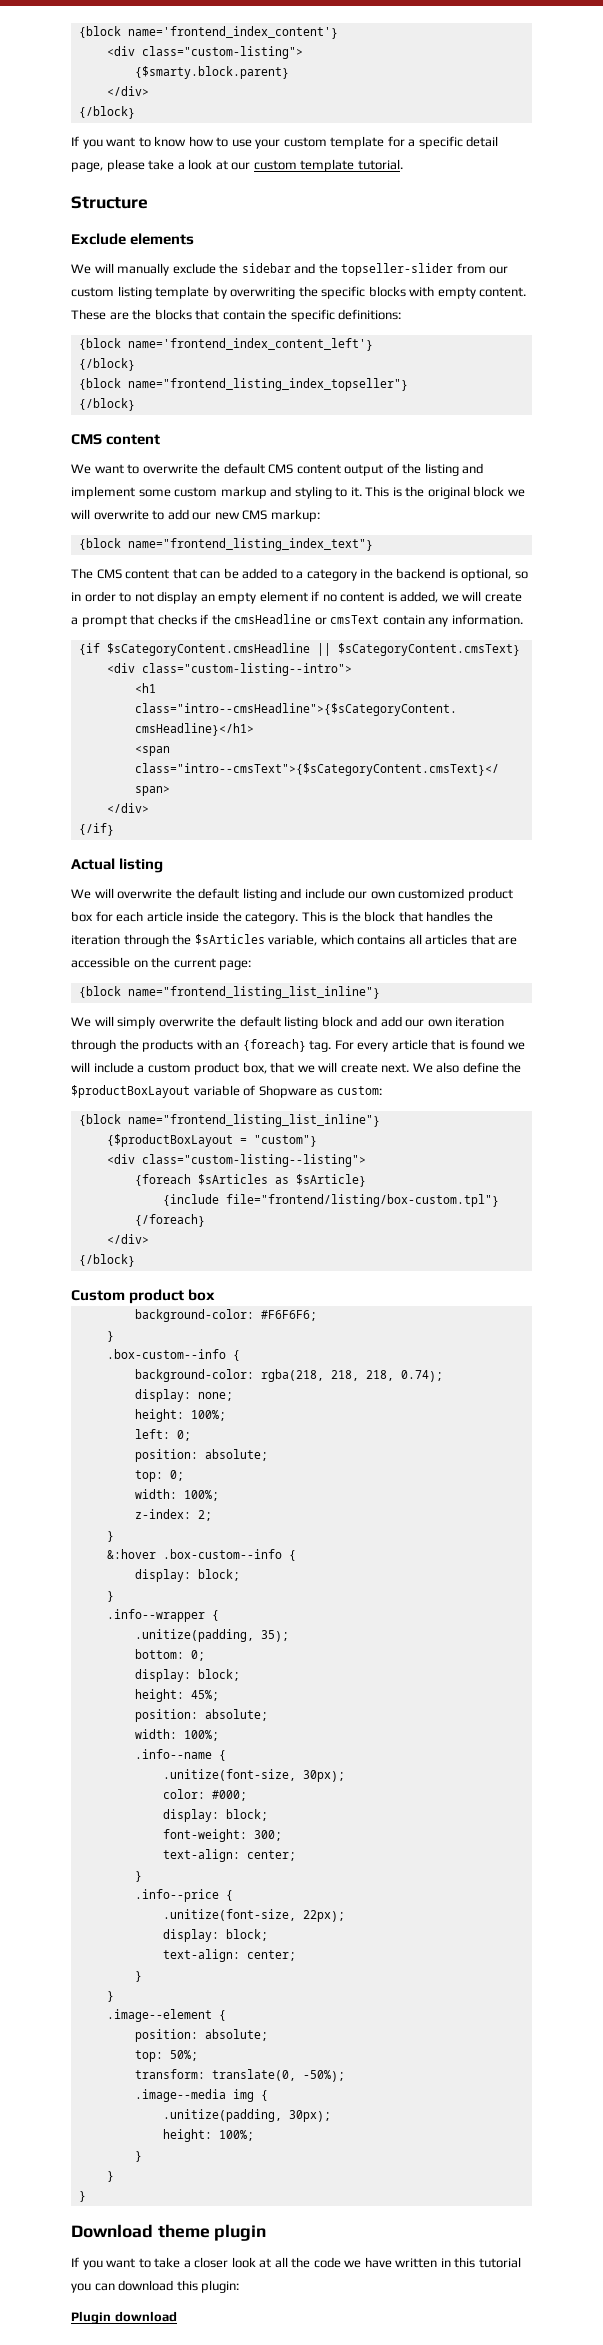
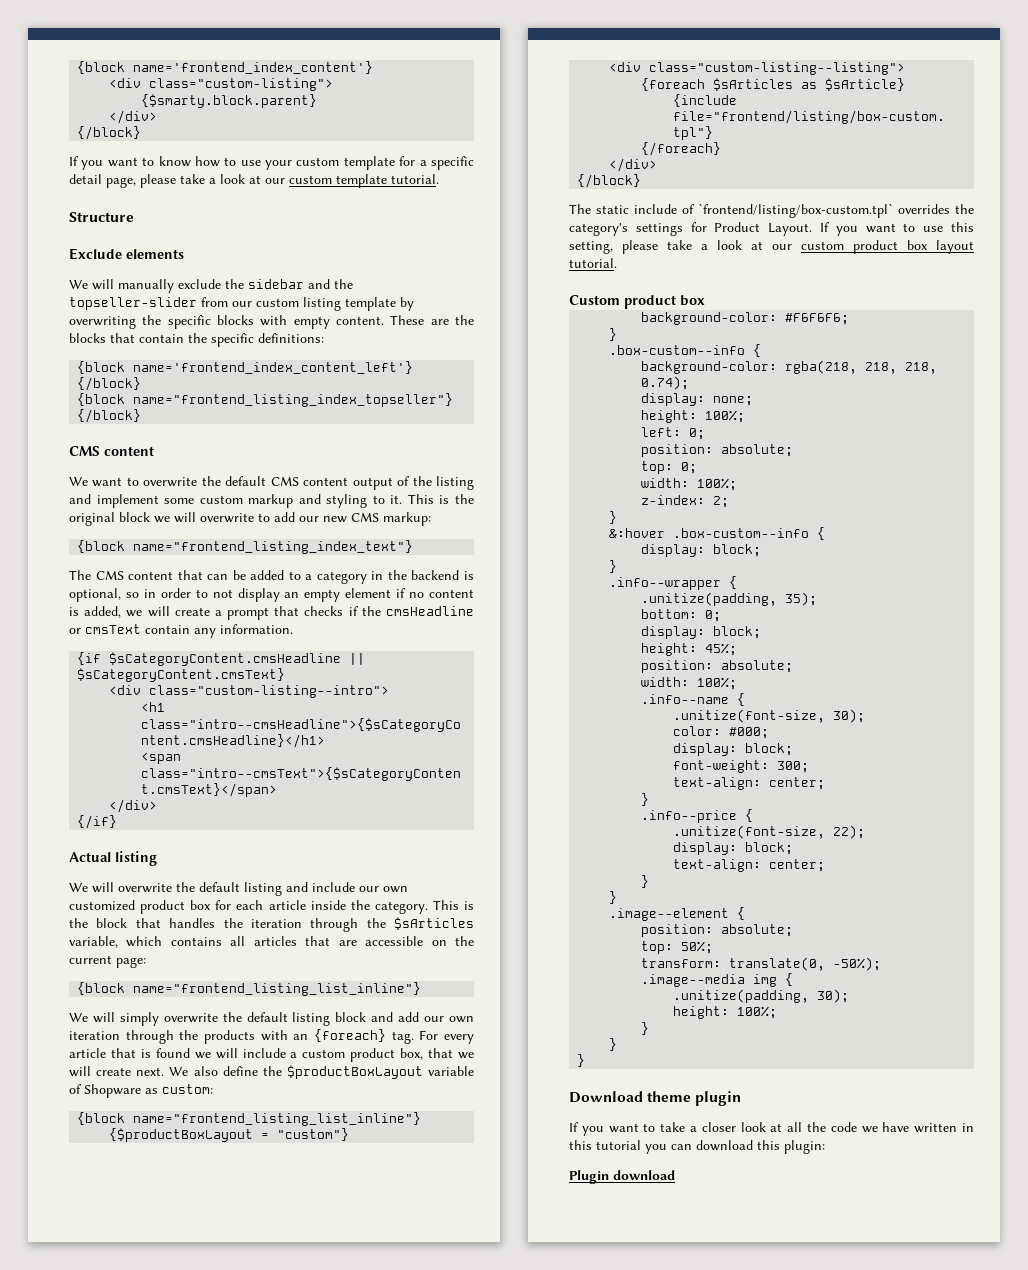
(135, 1260) none -> [569,203,974,218] [569,222,974,236] [569,240,974,254] [569,258,617,268] // The static include of `frontend/listing/box-custom.tpl` overrides the category's settings for Product Layout. If you want to use this setting, please take a look at our custom product box layout tutorial.
[302,1770,345,1782] 30px); -> [833,709,866,723] 30);
[302,1910,345,1922] 22px); -> [833,825,866,839] 22);
[288,2110,331,2122] 30px); -> [817,989,850,1003] 30);

